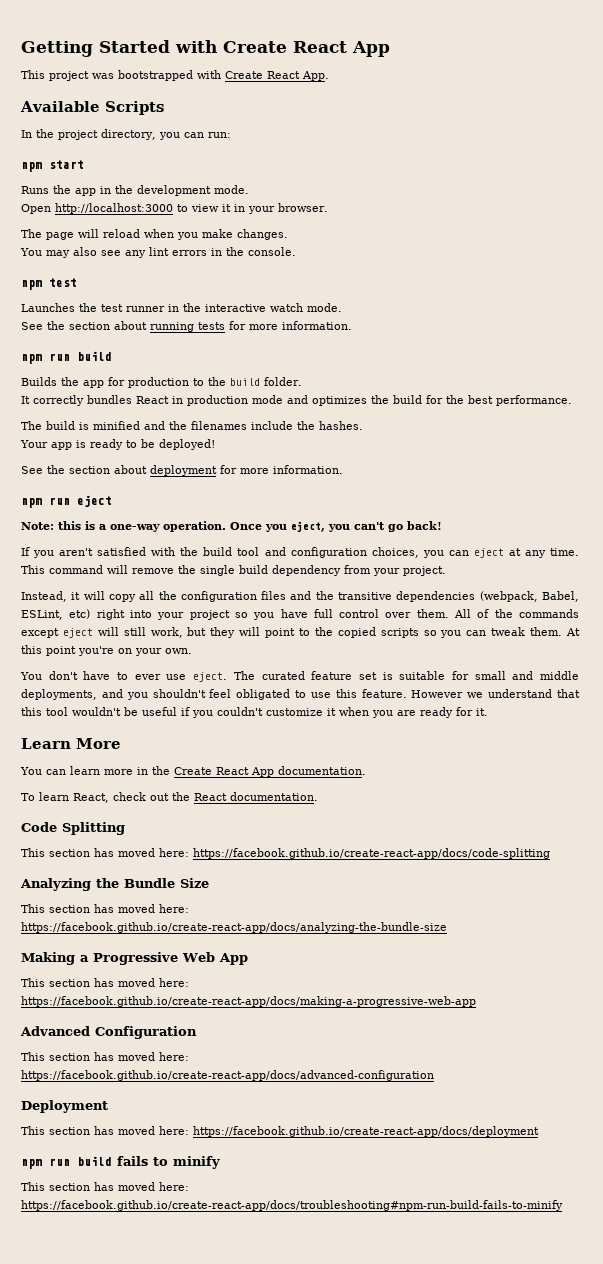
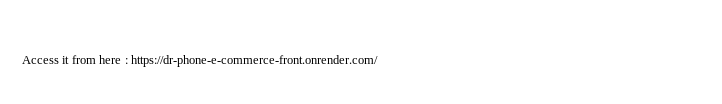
[21,40,390,57] [21,70,329,81] [20,101,164,115] [21,129,231,140] [21,160,84,172] [21,185,249,196] [21,203,328,214] [21,229,288,240] [20,247,296,258] [21,278,77,290] [21,303,342,312] [21,321,352,332] [21,351,112,364] [21,377,302,388] [21,395,572,406] [21,421,363,430] [20,439,215,450] [21,465,343,476] [21,495,112,508] [21,521,442,532] [21,547,579,558] [21,565,446,576] [21,591,580,602] [21,609,579,620] [21,627,581,638] [21,645,192,656] [20,671,579,682] [21,689,580,700] [21,707,488,718] [21,738,121,749] [20,766,366,777] [21,792,318,803] [21,822,125,835] [21,848,550,859] [20,878,209,891] [21,904,189,913] [21,922,447,933] [21,952,248,965] [21,978,189,987] [21,996,476,1007] [20,1026,197,1039] [21,1052,189,1061] [21,1070,434,1081] [21,1100,108,1113] [21,1126,539,1137] [21,1156,220,1169] [21,1182,189,1191] [21,1200,563,1211] Getting Started with Create React App // This project was bootstrapped with Create React App. // Available Scripts // In the project directory, you can run: // npm start // Runs the app in the development mode. // Open http://localhost:3000 to view it in your browser. // The page will reload when you make changes. // You may also see any lint errors in the console. // npm test // Launches the test runner in the interactive watch mode. // See the section about running tests for more information. // npm run build // Builds the app for production to the build folder. // It correctly bundles React in production mode and optimizes the build for the best performance. // The build is minified and the filenames include the hashes. // Your app is ready to be deployed! // See the section about deployment for more information. // npm run eject // Note: this is a one-way operation. Once you eject, you can't go back! // If you aren't satisfied with the build tool and configuration choices, you can eject at any time. This command will remove the single build dependency from your project. // Instead, it will copy all the configuration files and the transitive dependencies (webpack, Babel, ESLint, etc) right into your project so you have full control over them. All of the commands except eject will still work, but they will point to the copied scripts so you can tweak them. At this point you're on your own. // You don't have to ever use eject. The curated feature set is suitable for small and middle deployments, and you shouldn't feel obligated to use this feature. However we understand that this tool wouldn't be useful if you couldn't customize it when you are ready for it. // Learn More // You can learn more in the Create React App documentation. // To learn React, check out the React documentation. // Code Splitting // This section has moved here: https://facebook.github.io/create-react-app/docs/code-splitting // Analyzing the Bundle Size // This section has moved here: https://facebook.github.io/create-react-app/docs/analyzing-the-bundle-size // Making a Progressive Web App // This section has moved here: https://facebook.github.io/create-react-app/docs/making-a-progressive-web-app // Advanced Configuration // This section has moved here: https://facebook.github.io/create-react-app/docs/advanced-configuration // Deployment // This section has moved here: https://facebook.github.io/create-react-app/docs/deployment // npm run build fails to minify // This section has moved here: https://facebook.github.io/create-react-app/docs/troubleshooting#npm-run-build-fails-to-minify -> [22,55,378,67] Access it from here : https://dr-phone-e-commerce-front.onrender.com/

